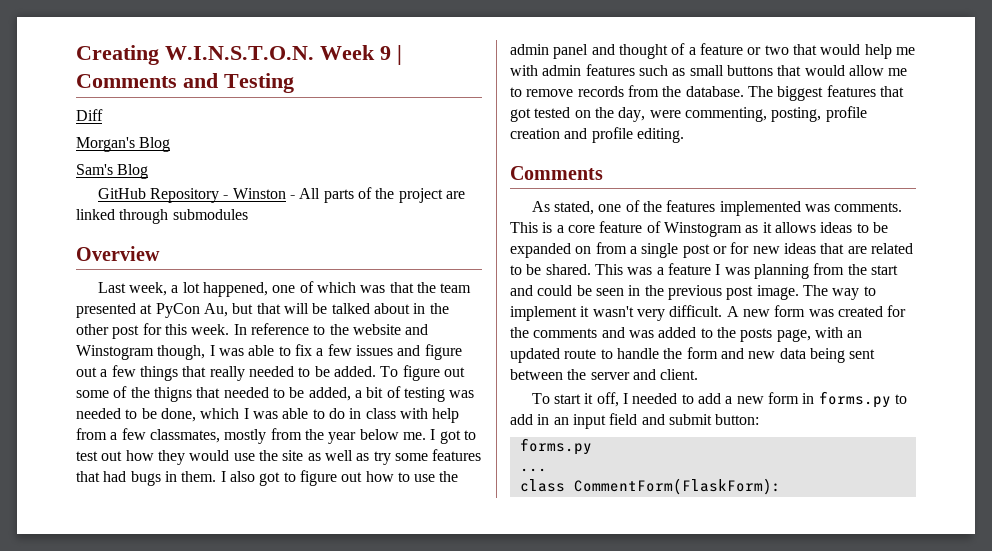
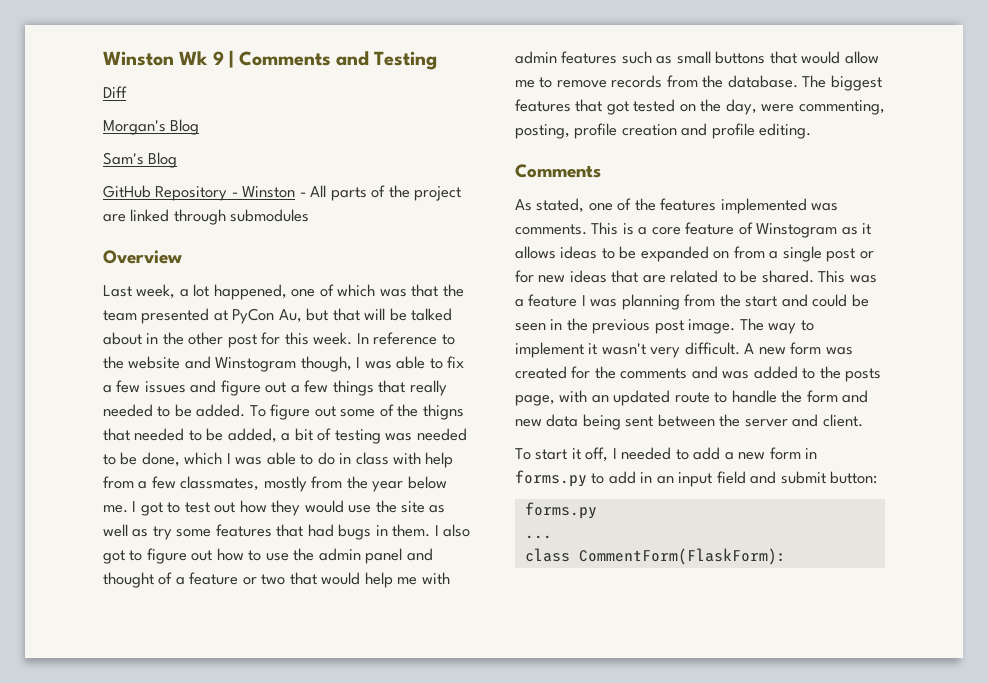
[76,45,375,65] Creating W.I.N.S.T.O.N. Week -> [103,51,209,66] Winston Wk

